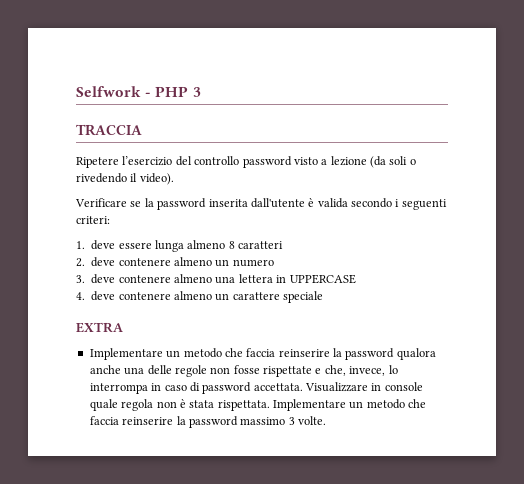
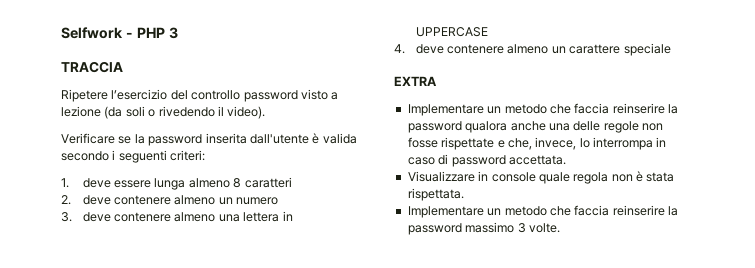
(303, 387) none -> (566, 160) //
(270, 405) none -> (464, 194) //

